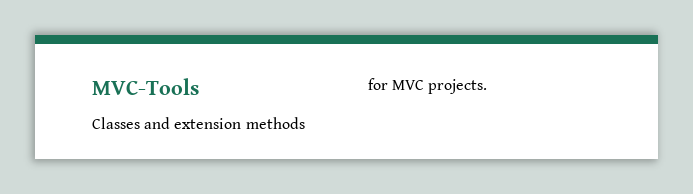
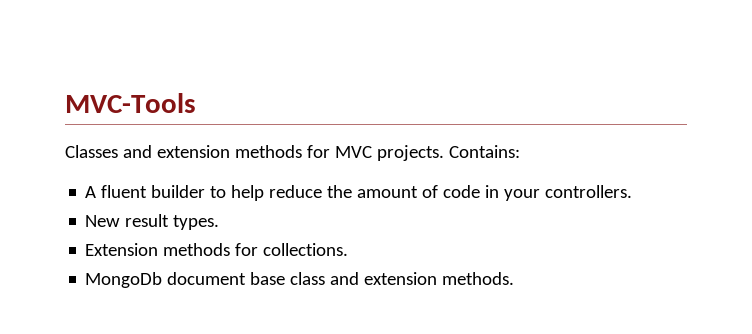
(488, 86) none -> [448,145,520,158] [85,185,633,201] [85,214,220,230] [85,243,349,256] [85,272,515,288] Contains: // A fluent builder to help reduce the amount of code in your controllers. // New result types. // Extension methods for collections. // MongoDb document base class and extension methods.

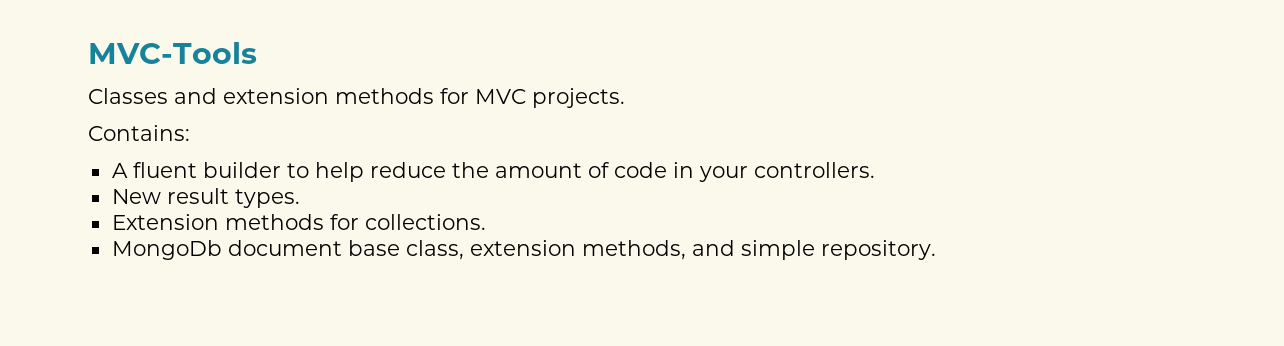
(444, 153) none -> (625, 98) //
[290,272,515,285] class and extension methods. -> [405,240,936,260] class, extension methods, and simple repository.

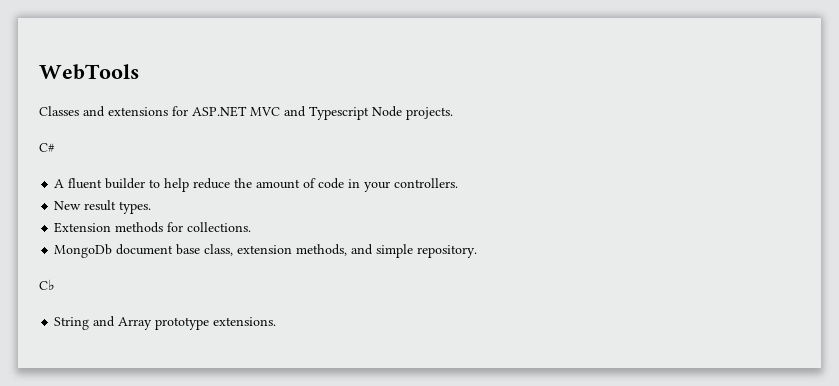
[88,42,257,64] MVC-Tools -> [39,64,139,80] WebTools
[223,88,526,104] extension methods for MVC -> [108,106,402,120] extensions for ASP.NET MVC and Typescript Node
[88,125,190,141] Contains: -> [39,143,55,152] C#
(936, 250) none -> [39,279,55,291] [54,316,277,330] // C♭ // String and Array prototype extensions.

